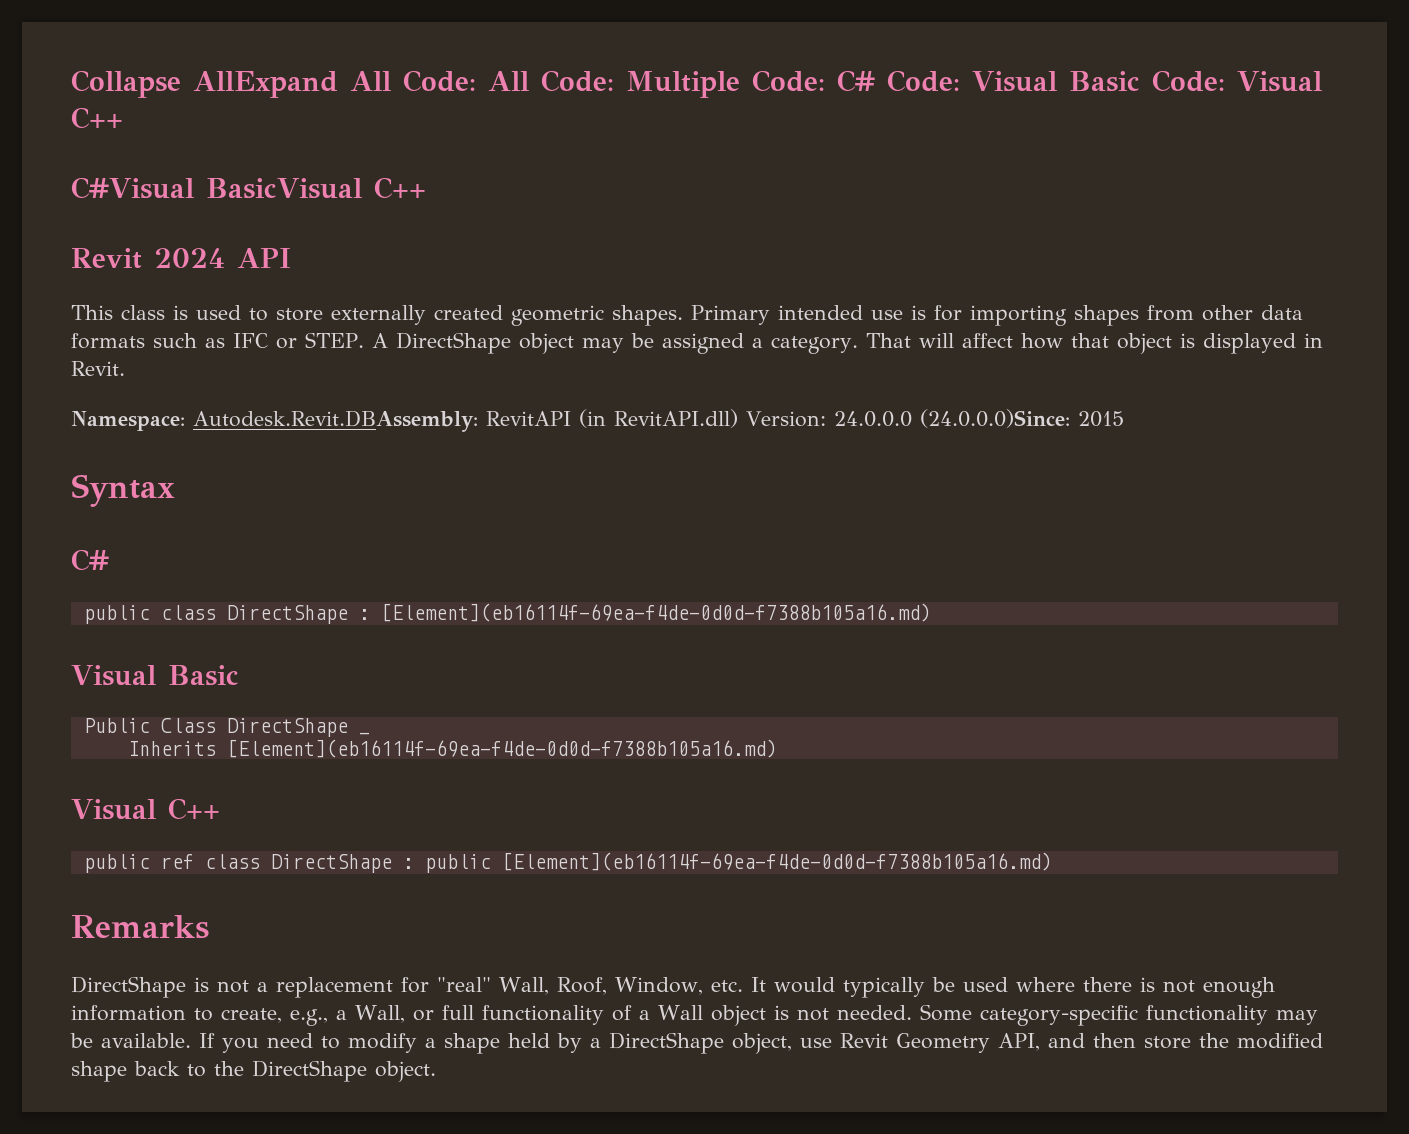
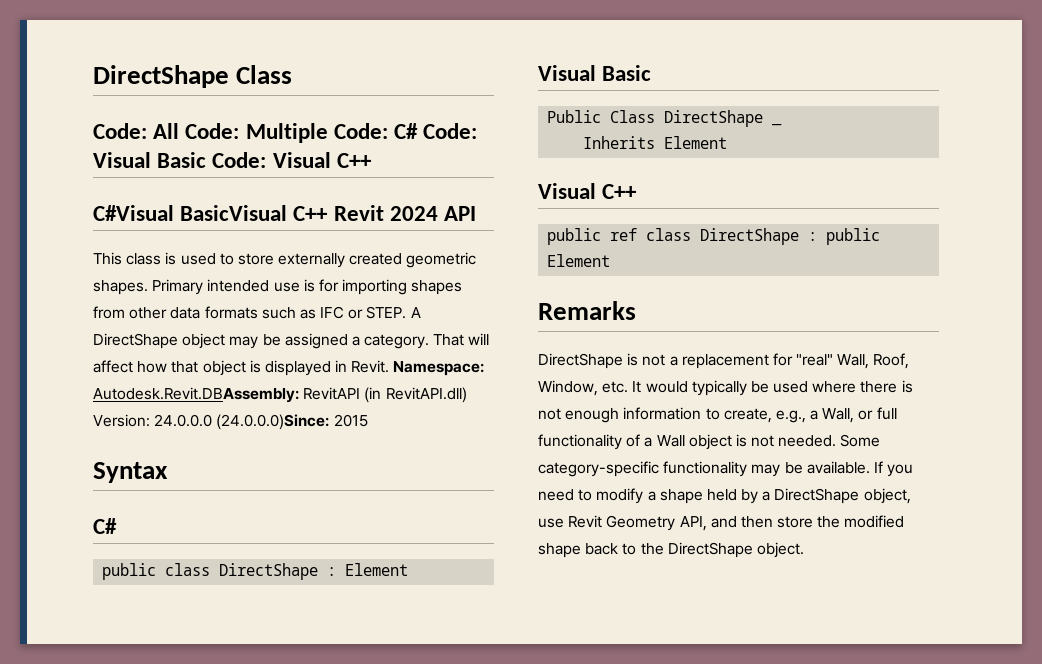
[71,70,391,98] Collapse AllExpand All -> [93,65,293,88] DirectShape Class //
(426, 188) // -> (329, 213) none
(125, 368) // -> (390, 366) none
[380,603,931,622] [Element](eb16114f-69ea-f4de-0d0d-f7388b105a16.md) -> [345,563,409,576] Element
[226,739,777,758] [Element](eb16114f-69ea-f4de-0d0d-f7388b105a16.md) -> [664,136,728,149] Element
[501,852,1052,871] [Element](eb16114f-69ea-f4de-0d0d-f7388b105a16.md) -> [547,254,611,267] Element

